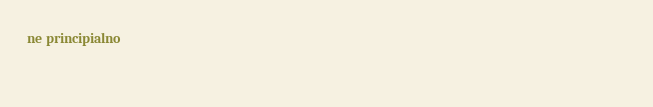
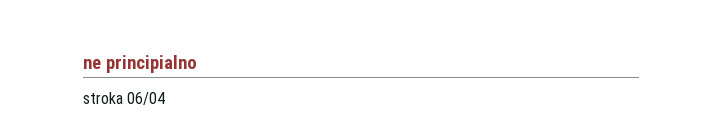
(121, 39) none -> [83,92,166,105] // stroka 06/04

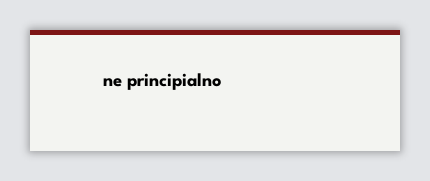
[83,92,166,105] // stroka 06/04 -> (222, 81) none

